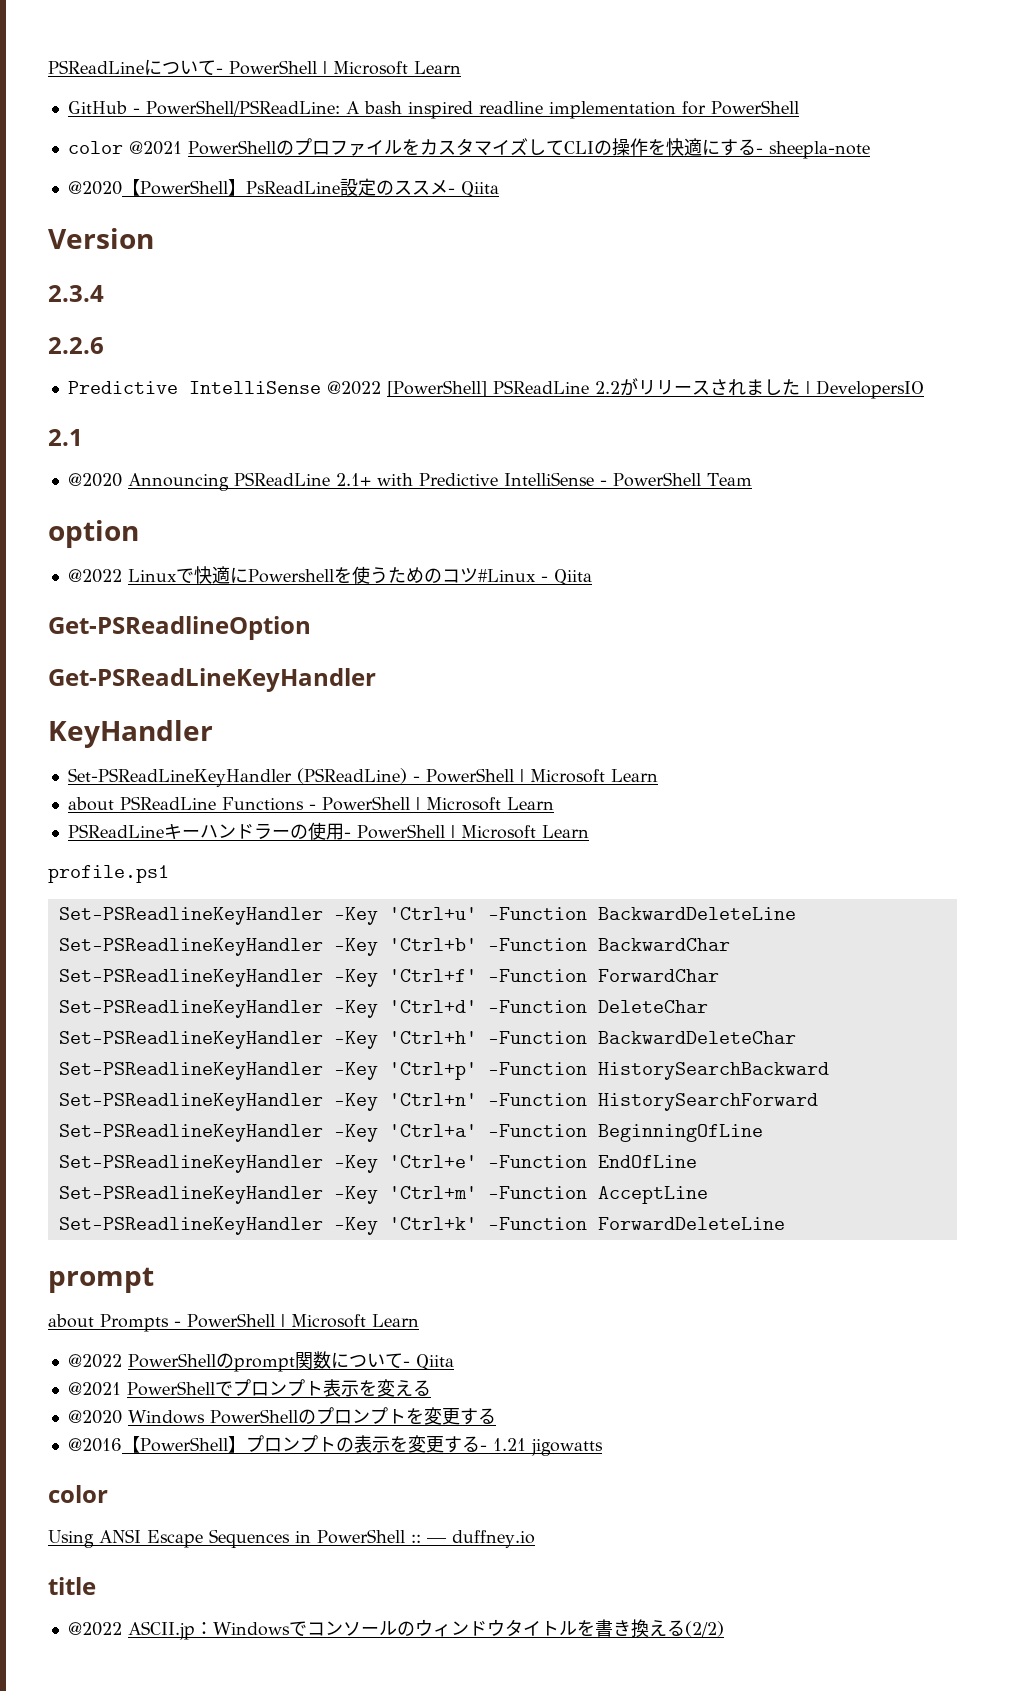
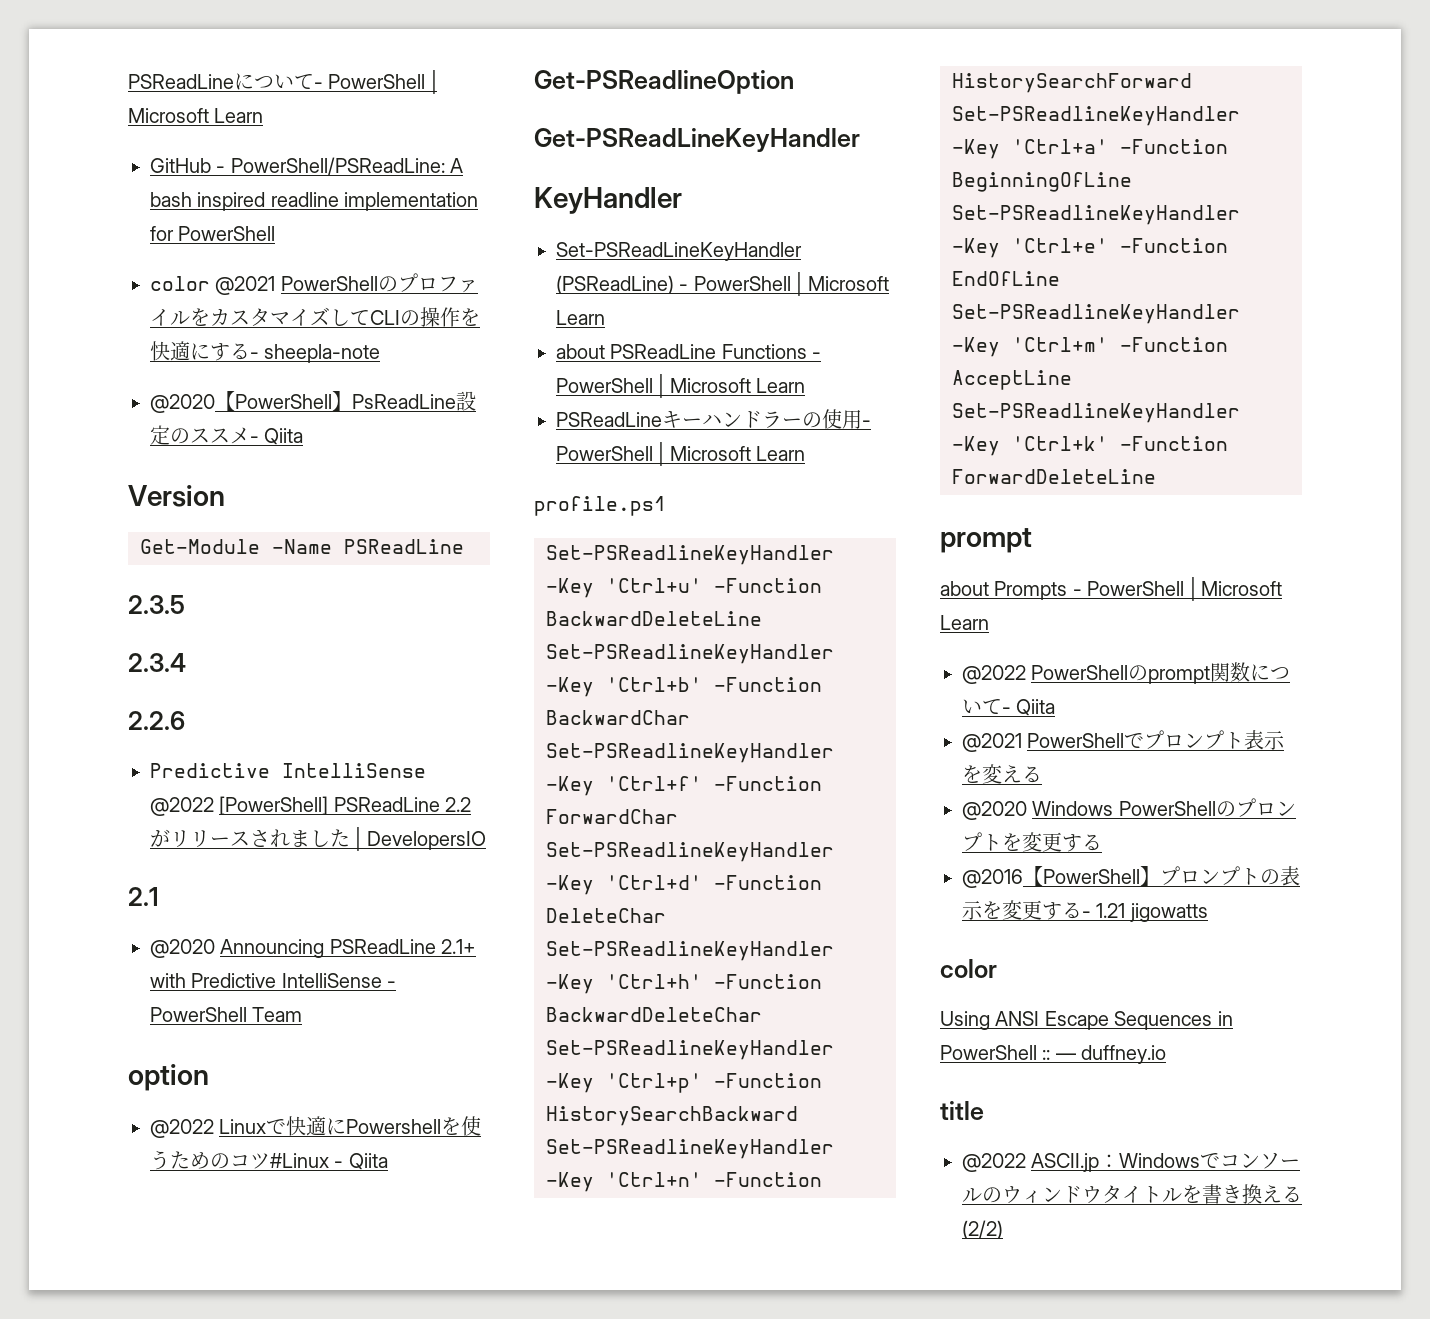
(154, 238) none -> [140,539,464,554] [128,595,185,614] // Get-Module -Name PSReadLine // 2.3.5

